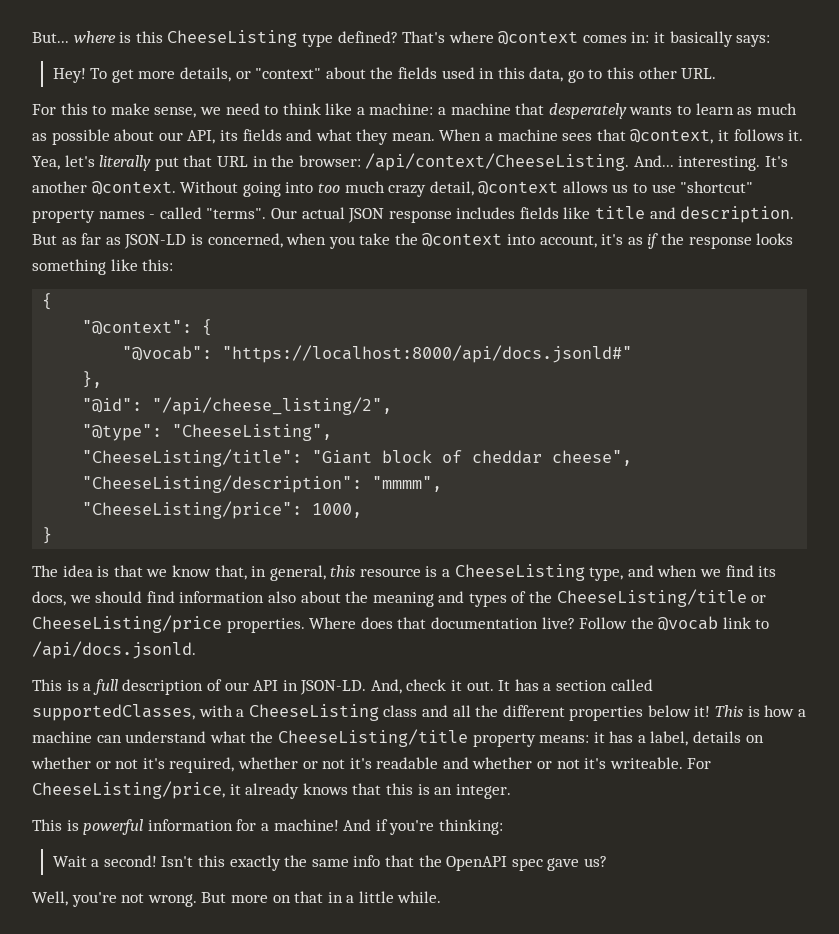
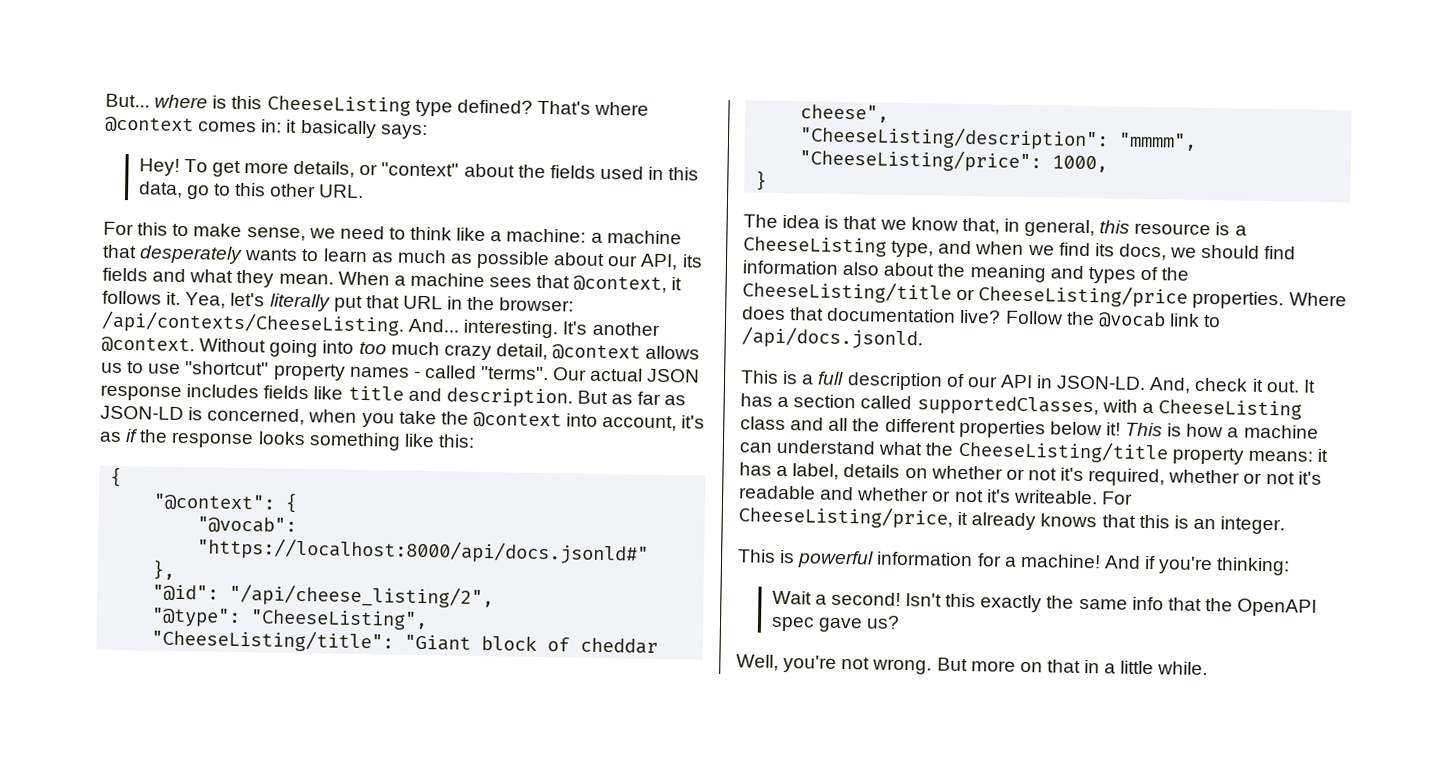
[365,153,630,171] /api/context/CheeseListing. -> [101,310,405,336] /api/contexts/CheeseListing.

